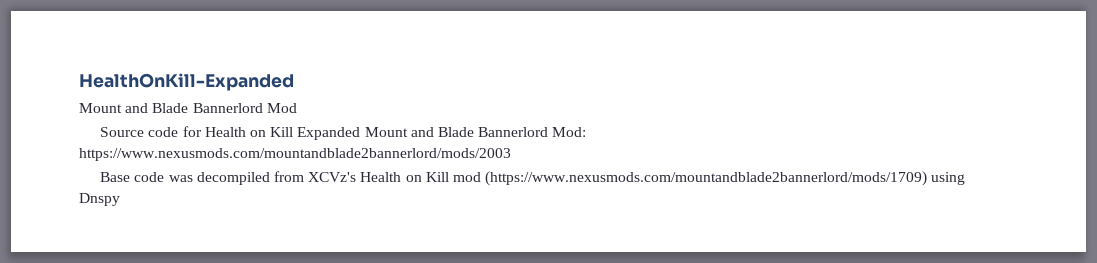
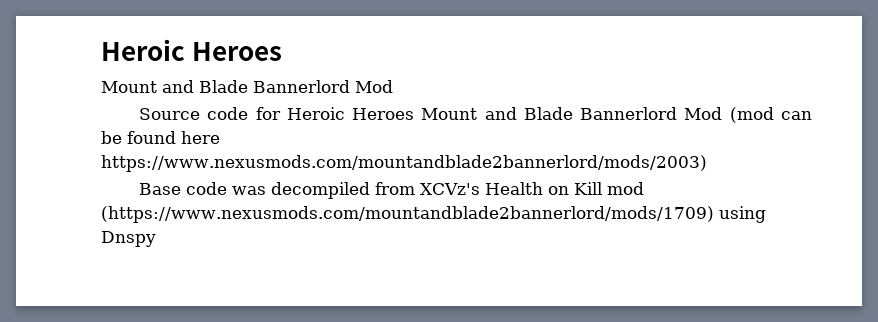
[79,73,294,91] HealthOnKill-Expanded -> [101,39,283,61] Heroic Heroes
[204,127,587,140] [79,148,511,161] Health on Kill Expanded Mount and Blade Bannerlord Mod: https://www.nexusmods.com/mountandblade2bannerlord/mods/2003 -> [286,107,813,123] [101,131,220,144] [101,155,707,172] Heroic Heroes Mount and Blade Bannerlord Mod (mod can be found here https://www.nexusmods.com/mountandblade2bannerlord/mods/2003)

